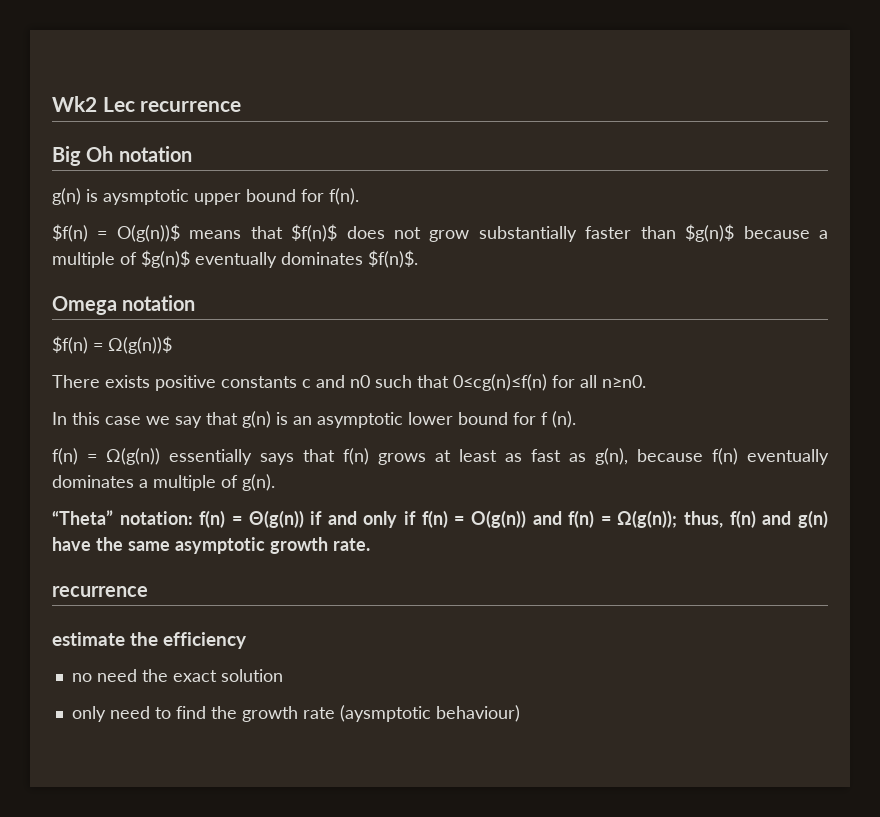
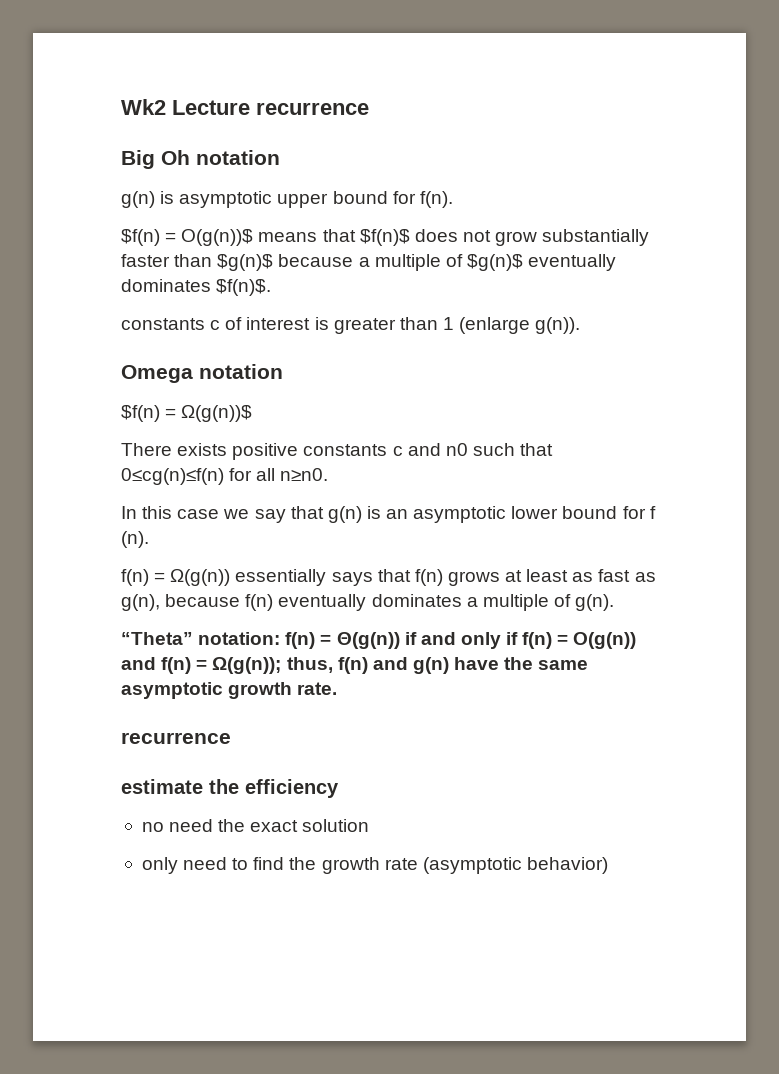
[102,97,135,112] Lec -> [172,100,250,115] Lecture
[103,189,189,205] aysmptotic -> [179,191,273,208] asymptotic
(418, 259) none -> [121,317,581,334] // constants c of interest is greater than 1 (enlarge g(n)).
[339,705,520,722] (aysmptotic behaviour) -> [422,857,608,874] (asymptotic behavior)

